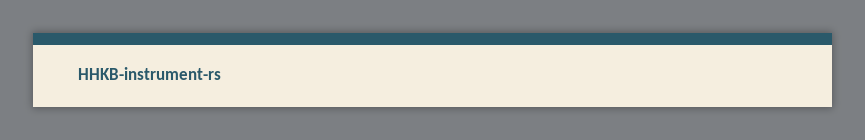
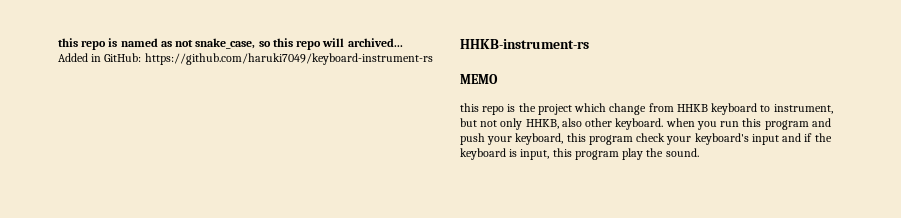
[78,67,221,80] HHKB-instrument-rs -> [58,38,403,50] [58,53,433,65] [460,39,589,49] [460,74,498,84] [460,103,833,115] [460,118,831,130] [460,133,832,145] [460,148,699,160] this repo is named as not snake_case, so this repo will archived... // Added in GitHub: https://github.com/haruki7049/keyboard-instrument-rs // HHKB-instrument-rs // MEMO // this repo is the project which change from HHKB keyboard to instrument, but not only HHKB, also other keyboard. when you run this program and push your keyboard, this program check your keyboard's input and if the keyboard is input, this program play the sound.

